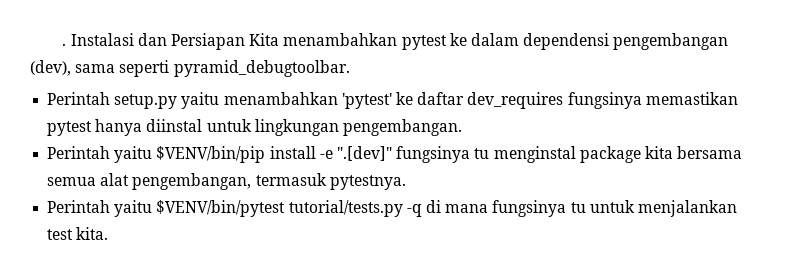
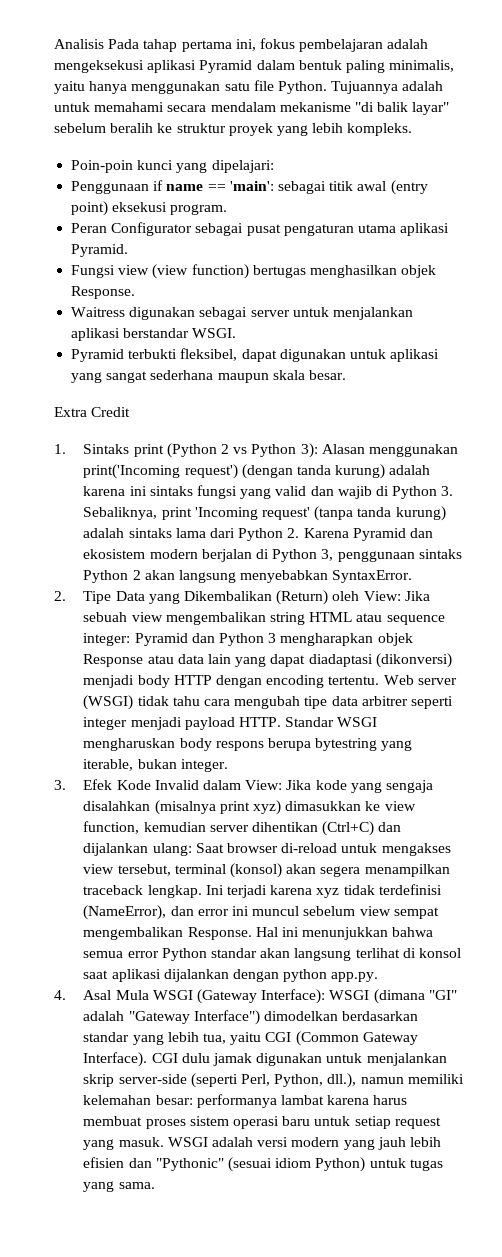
[62,33,729,50] [30,60,350,77] [47,92,738,109] [47,119,462,136] [47,146,743,163] [47,173,406,190] [47,200,737,217] [47,227,109,240] . Instalasi dan Persiapan Kita menambahkan pytest ke dalam dependensi pengembangan (dev), sama seperti pyramid_debugtoolbar. // Perintah setup.py yaitu menambahkan 'pytest' ke daftar dev_requires fungsinya memastikan pytest hanya diinstal untuk lingkungan pengembangan. // Perintah yaitu $VENV/bin/pip install -e ".[dev]" fungsinya tu menginstal package kita bersama semua alat pengembangan, termasuk pytestnya. // Perintah yaitu $VENV/bin/pytest tutorial/tests.py -q di mana fungsinya tu untuk menjalankan test kita. -> [54,38,429,52] [54,60,455,73] [54,80,444,94] [54,102,450,115] [54,123,413,136] [71,160,274,173] [71,180,428,195] [71,201,228,216] [71,222,450,236] [71,244,129,257] [71,264,437,279] [71,286,136,299] [71,307,413,320] [71,328,237,341] [71,348,440,362] [71,370,346,383] [54,407,131,417] [54,443,458,458] [83,464,431,479] [83,485,454,499] [83,506,446,521] [83,528,433,541] [83,549,462,562] [83,570,413,583] [54,590,430,605] [83,612,445,625] [83,633,413,646] [83,653,452,668] [83,675,457,688] [83,695,453,710] [83,717,378,730] [83,738,413,751] [83,759,228,772] [54,779,433,793] [83,800,416,815] [83,821,402,836] [83,843,451,856] [83,863,450,878] [83,884,442,898] [83,905,439,920] [83,927,434,940] [83,948,461,961] [83,969,379,982] [54,989,457,1004] [83,1010,419,1025] [83,1031,418,1046] [83,1052,447,1067] [83,1073,464,1088] [83,1094,408,1108] [83,1116,441,1129] [83,1137,441,1150] [83,1157,443,1172] [83,1181,155,1192] Analisis Pada tahap pertama ini, fokus pembelajaran adalah mengeksekusi aplikasi Pyramid dalam bentuk paling minimalis, yaitu hanya menggunakan satu file Python. Tujuannya adalah untuk memahami secara mendalam mekanisme "di balik layar" sebelum beralih ke struktur proyek yang lebih kompleks. // Poin-poin kunci yang dipelajari: // Penggunaan if name == 'main': sebagai titik awal (entry point) eksekusi program. // Peran Configurator sebagai pusat pengaturan utama aplikasi Pyramid. // Fungsi view (view function) bertugas menghasilkan objek Response. // Waitress digunakan sebagai server untuk menjalankan aplikasi berstandar WSGI. // Pyramid terbukti fleksibel, dapat digunakan untuk aplikasi yang sangat sederhana maupun skala besar. // Extra Credit // 1. Sintaks print (Python 2 vs Python 3): Alasan menggunakan print('Incoming request') (dengan tanda kurung) adalah karena ini sintaks fungsi yang valid dan wajib di Python 3. Sebaliknya, print 'Incoming request' (tanpa tanda kurung) adalah sintaks lama dari Python 2. Karena Pyramid dan ekosistem modern berjalan di Python 3, penggunaan sintaks Python 2 akan langsung menyebabkan SyntaxError. // 2. Tipe Data yang Dikembalikan (Return) oleh View: Jika sebuah view mengembalikan string HTML atau sequence integer: Pyramid dan Python 3 mengharapkan objek Response atau data lain yang dapat diadaptasi (dikonversi) menjadi body HTTP dengan encoding tertentu. Web server (WSGI) tidak tahu cara mengubah tipe data arbitrer seperti integer menjadi payload HTTP. Standar WSGI mengharuskan body respons berupa bytestring yang iterable, bukan integer. // 3. Efek Kode Invalid dalam View: Jika kode yang sengaja disalahkan (misalnya print xyz) dimasukkan ke view function, kemudian server dihentikan (Ctrl+C) dan dijalankan ulang: Saat browser di-reload untuk mengakses view tersebut, terminal (konsol) akan segera menampilkan traceback lengkap. Ini terjadi karena xyz tidak terdefinisi (NameError), dan error ini muncul sebelum view sempat mengembalikan Response. Hal ini menunjukkan bahwa semua error Python standar akan langsung terlihat di konsol saat aplikasi dijalankan dengan python app.py. // 4. Asal Mula WSGI (Gateway Interface): WSGI (dimana "GI" adalah "Gateway Interface") dimodelkan berdasarkan standar yang lebih tua, yaitu CGI (Common Gateway Interface). CGI dulu jamak digunakan untuk menjalankan skrip server-side (seperti Perl, Python, dll.), namun memiliki kelemahan besar: performanya lambat karena harus membuat proses sistem operasi baru untuk setiap request yang masuk. WSGI adalah versi modern yang jauh lebih efisien dan "Pythonic" (sesuai idiom Python) untuk tugas yang sama.

